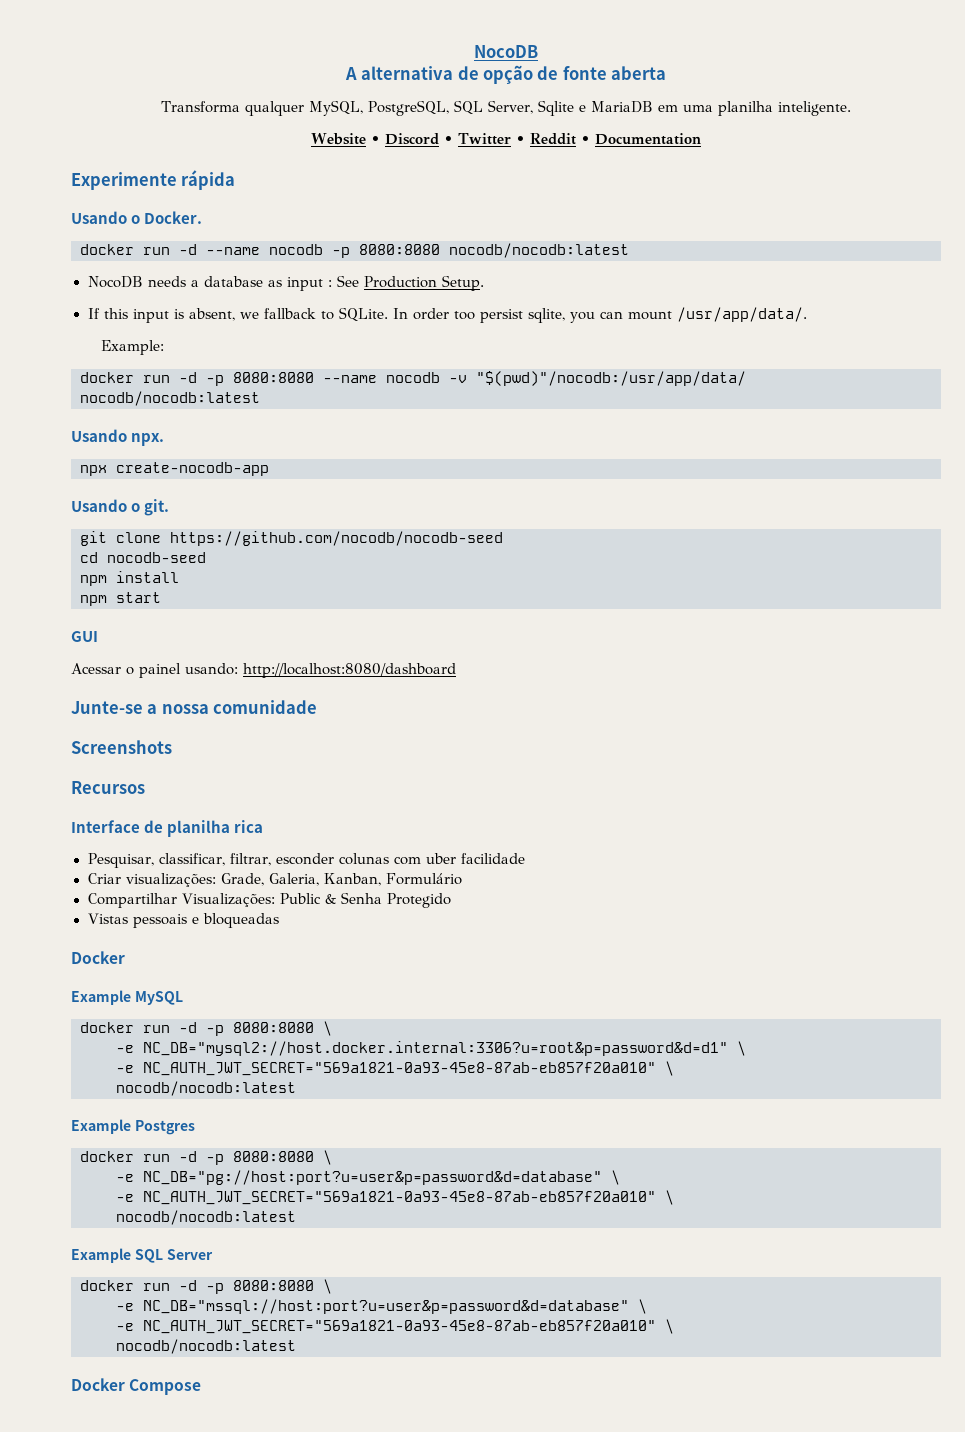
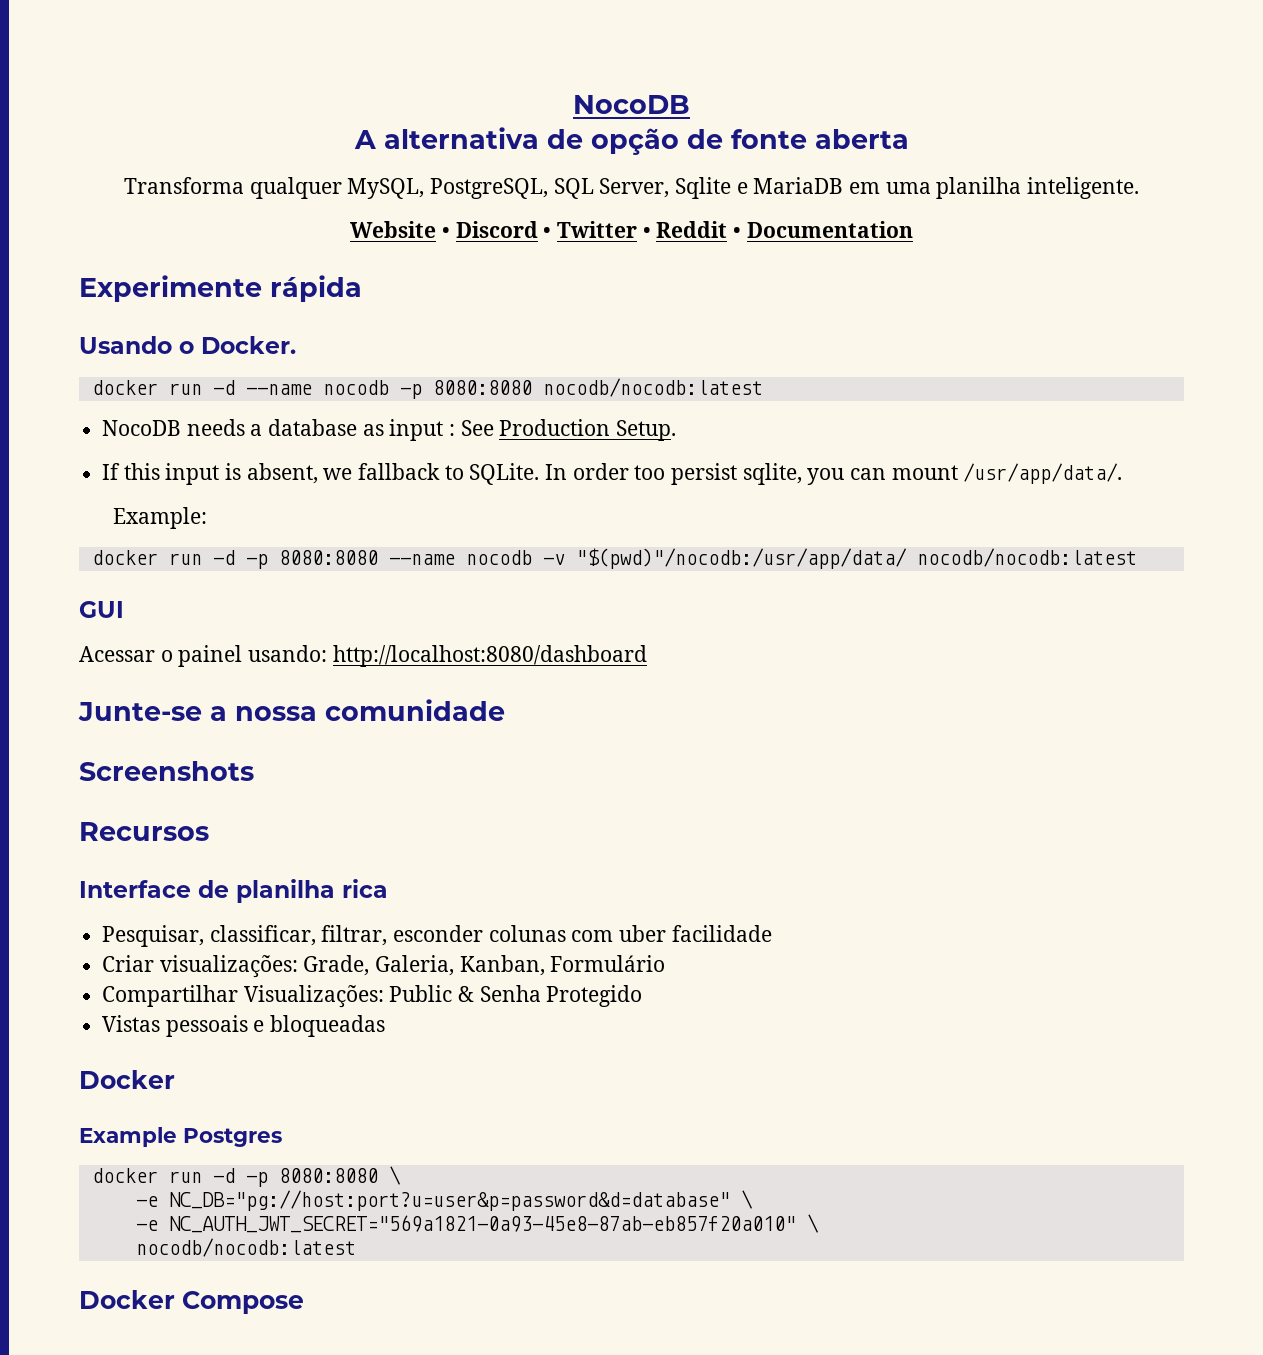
[71,429,165,446] [80,462,269,476] [71,499,170,516] [80,531,503,546] [80,552,206,563] [80,571,179,586] [80,592,161,606] // Usando npx. // npx create-nocodb-app // Usando o git. // git clone https://github.com/nocodb/nocodb-seed // cd nocodb-seed // npm install // npm start -> (1137, 557) none
[71,990,183,1005] [80,1021,332,1036] [116,1041,746,1056] [116,1061,674,1076] [116,1081,296,1096] // Example MySQL // docker run -d -p 8080:8080 \ // -e NC_DB="mysql2://host.docker.internal:3306?u=root&p=password&d=d1" \ // -e NC_AUTH_JWT_SECRET="569a1821-0a93-45e8-87ab-eb857f20a010" \ // nocodb/nocodb:latest -> (175, 1079) none
[71,1248,213,1263] [80,1279,332,1294] [116,1299,647,1314] [116,1319,674,1334] [116,1339,296,1354] // Example SQL Server // docker run -d -p 8080:8080 \ // -e NC_DB="mssql://host:port?u=user&p=password&d=database" \ // -e NC_AUTH_JWT_SECRET="569a1821-0a93-45e8-87ab-eb857f20a010" \ // nocodb/nocodb:latest -> (356, 1247) none

